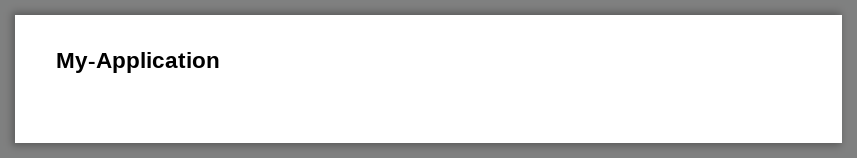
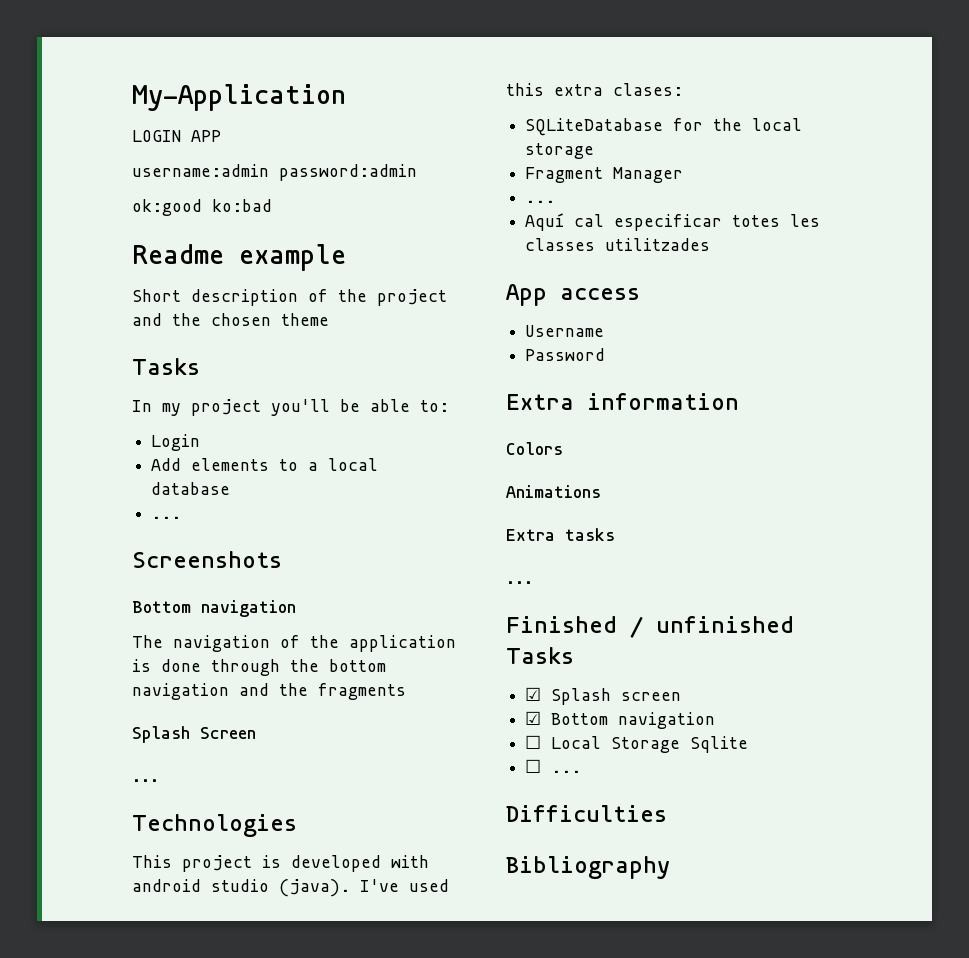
(220, 62) none -> [132,130,221,142] [132,164,417,181] [132,199,272,216] [132,244,346,271] [132,289,447,306] [132,313,329,326] [132,358,200,375] [132,399,449,416] [151,434,201,451] [151,458,379,471] [151,482,231,495] [151,516,182,519] [132,551,282,568] [132,600,296,617] [132,635,456,652] [132,659,386,676] [132,683,406,700] [132,726,256,743] [132,779,159,782] [132,814,297,837] [132,855,429,872] [132,879,449,897] [506,83,683,96] [525,118,803,136] [525,143,595,159] [525,167,684,183] [525,200,556,203] [525,213,821,231] [525,238,711,251] [506,284,640,306] [525,325,605,337] [525,348,606,361] [506,393,739,410] [506,442,563,455] [506,485,601,498] [506,528,615,541] [506,581,533,584] [506,616,794,638] [506,647,574,664] [525,687,682,705] [525,711,716,729] [525,735,749,753] [525,759,582,773] [506,805,667,822] [506,856,670,879] // LOGIN APP // username:admin password:admin // ok:good ko:bad // Readme example // Short description of the project and the chosen theme // Tasks // In my project you'll be able to: // Login // Add elements to a local database // ... // Screenshots // Bottom navigation // The navigation of the application is done through the bottom navigation and the fragments // Splash Screen // ... // Technologies // This project is developed with android studio (java). I've used this extra clases: // SQLiteDatabase for the local storage // Fragment Manager // ... // Aquí cal especificar totes les classes utilitzades // App access // Username // Password // Extra information // Colors // Animations // Extra tasks // ... // Finished / unfinished Tasks // ☑ Splash screen // ☑ Bottom navigation // ☐ Local Storage Sqlite // ☐ ... // Difficulties // Bibliography

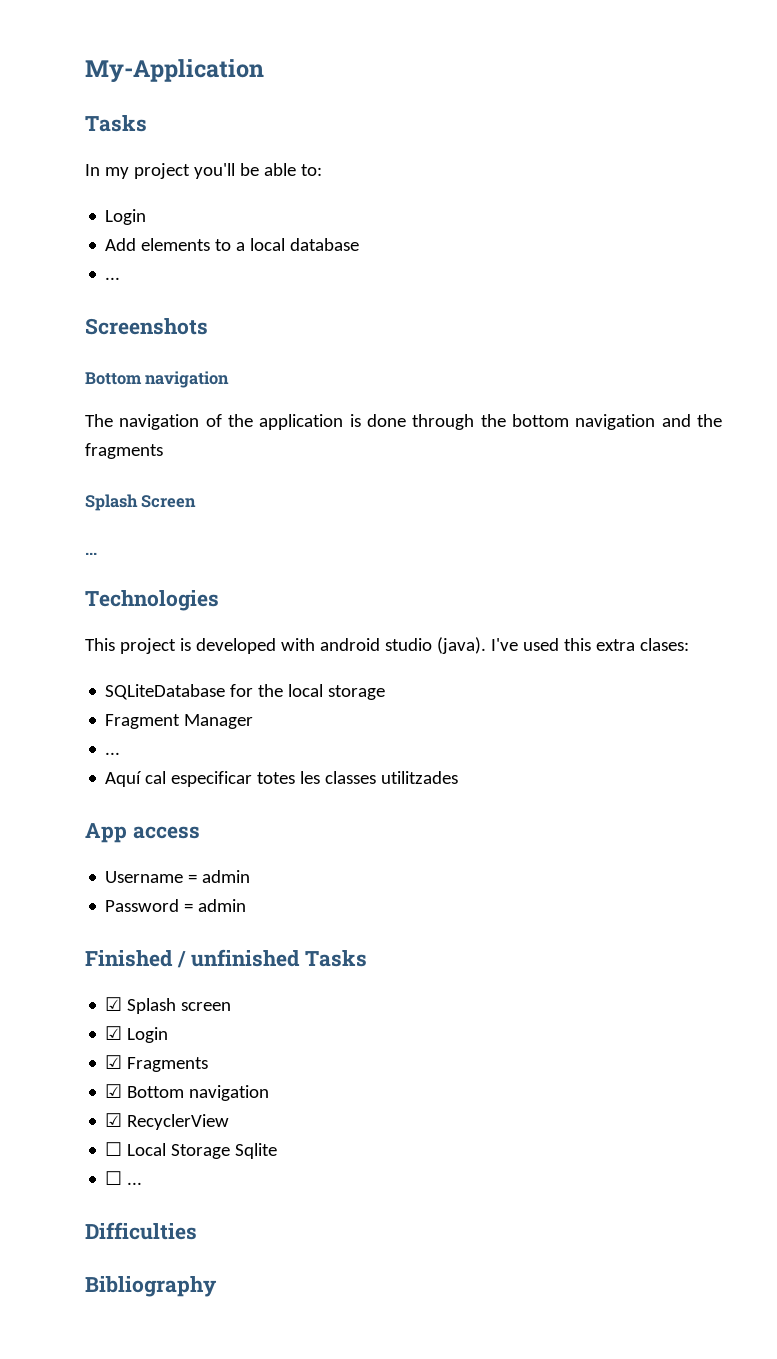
[132,130,221,142] [132,164,417,181] [132,199,272,216] [132,244,346,271] [132,289,447,306] [132,313,329,326] // LOGIN APP // username:admin password:admin // ok:good ko:bad // Readme example // Short description of the project and the chosen theme -> (264, 71) none
(605, 331) none -> [188,870,251,883] = admin
[506,393,739,410] [506,442,563,455] [506,485,601,498] [506,528,615,541] [506,581,533,584] // Extra information // Colors // Animations // Extra tasks // ... -> [184,899,247,912] = admin
(682, 696) none -> [105,1026,169,1043] [105,1055,209,1072] // ☑ Login // ☑ Fragments
(716, 720) none -> [105,1113,230,1130] // ☑ RecyclerView

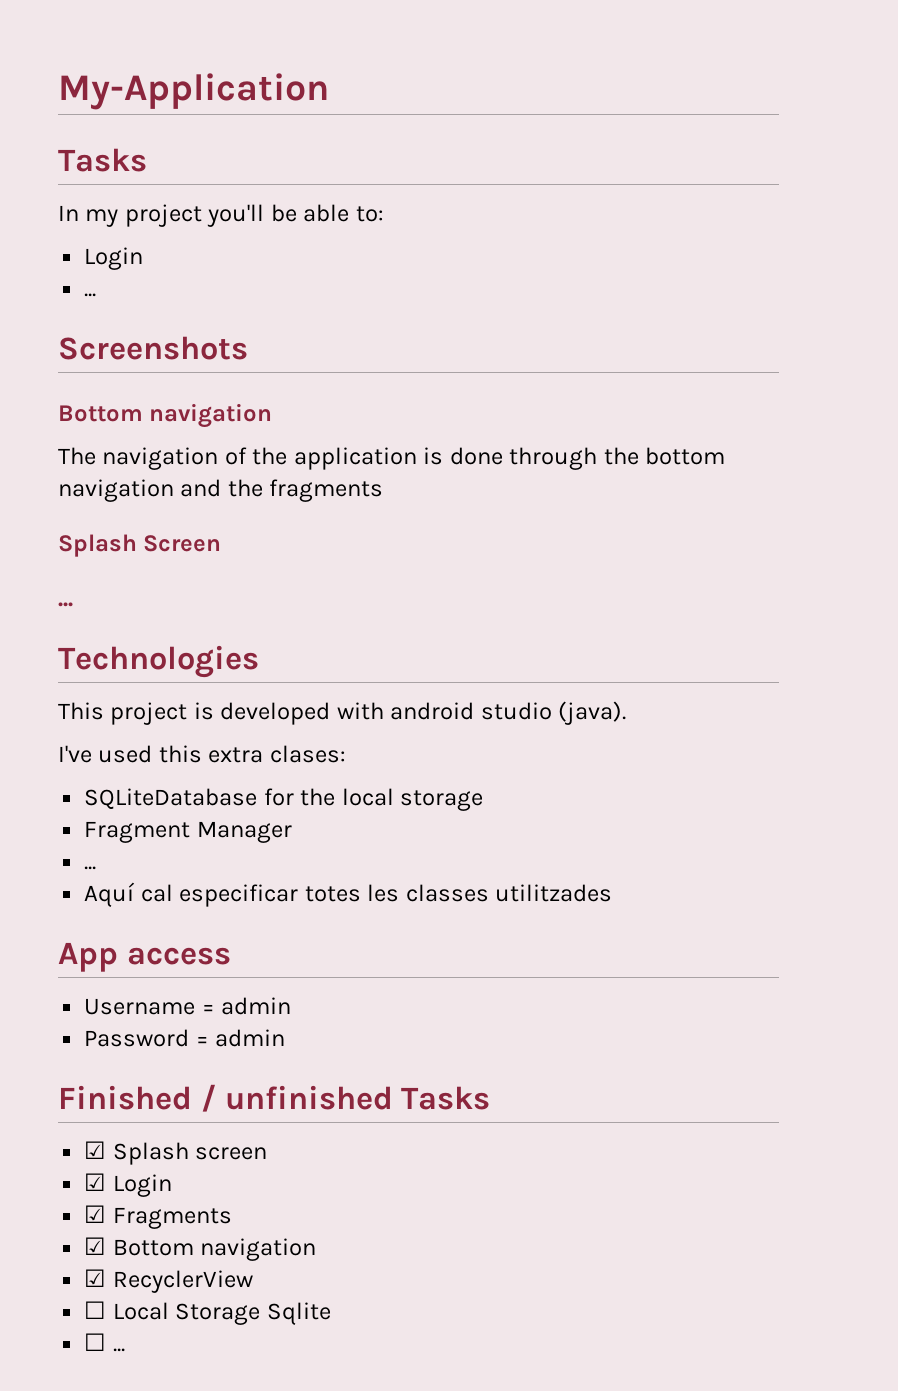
[105,238,360,251] // Add elements to a local database -> (144, 258) none
(486, 645) none -> (627, 713) //
[85,1222,197,1240] [85,1276,217,1297] // Difficulties // Bibliography -> (125, 1350) none

